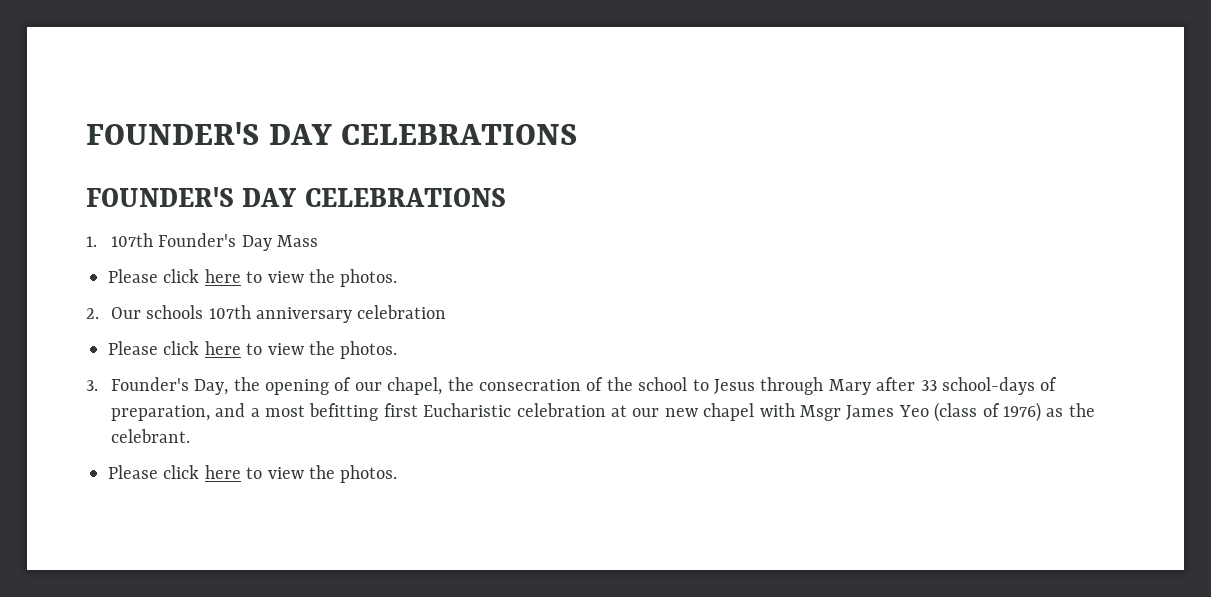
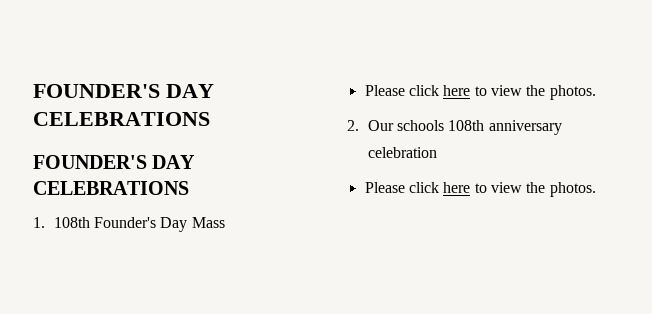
[110,233,153,247] 107th -> [53,217,90,228] 108th
[208,305,251,319] 107th -> [448,120,485,131] 108th
[86,377,1058,395] [110,402,1095,422] [110,429,190,443] [108,465,398,483] // 3. Founder's Day, the opening of our chapel, the consecration of the school to Jesus through Mary after 33 school-days of preparation, and a most befitting first Eucharistic celebration at our new chapel with Msgr James Yeo (class of 1976) as the celebrant. // Please click here to view the photos. -> (596, 189) none

